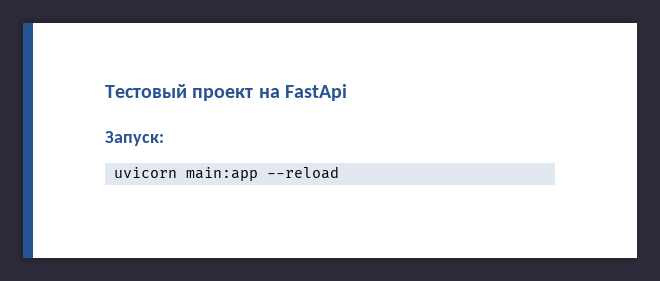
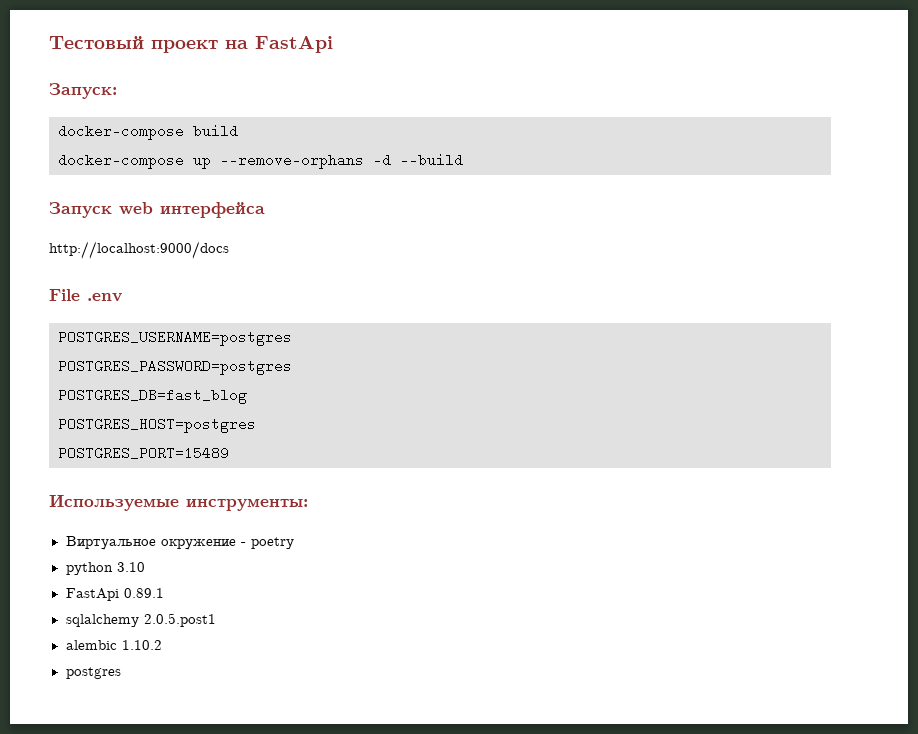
[114,166,340,181] uvicorn main:app --reload -> [58,124,238,140] [58,153,463,169] [49,202,265,218] [49,241,229,259] [49,289,122,302] [58,330,292,346] [58,359,292,375] [58,388,247,404] [58,417,256,433] [58,446,229,460] [49,494,308,511] [65,536,294,550] [65,562,145,575] [65,588,164,601] [65,613,216,627] [65,640,162,650] [65,667,121,679] docker-compose build // docker-compose up --remove-orphans -d --build // Запуск web интерфейса // http://localhost:9000/docs // File .env // POSTGRES_USERNAME=postgres // POSTGRES_PASSWORD=postgres // POSTGRES_DB=fast_blog // POSTGRES_HOST=postgres // POSTGRES_PORT=15489 // Используемые инструменты: // Виртуальное окружение - poetry // python 3.10 // FastApi 0.89.1 // sqlalchemy 2.0.5.post1 // alembic 1.10.2 // postgres

